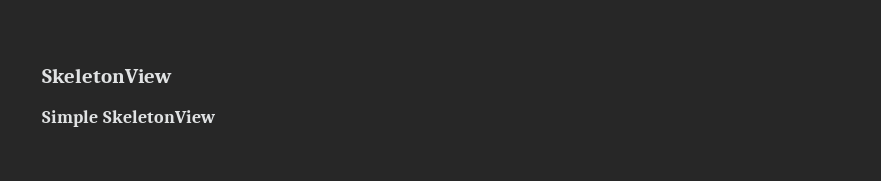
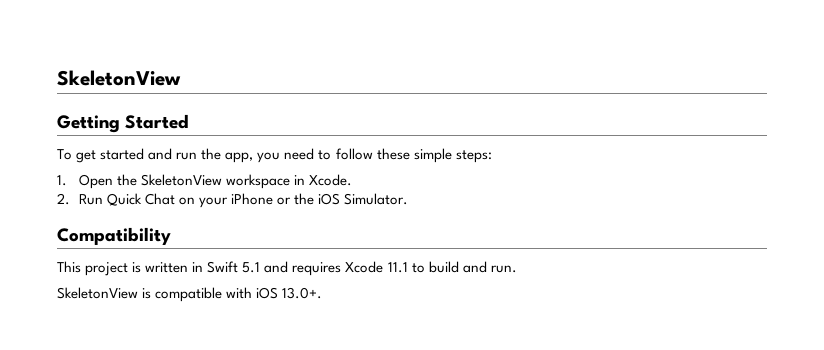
[42,110,216,127] Simple SkeletonView -> [57,114,190,133] [57,148,492,163] [57,174,352,189] [57,193,408,208] [57,227,171,245] [57,261,517,276] [57,287,323,302] Getting Started // To get started and run the app, you need to follow these simple steps: // 1. Open the SkeletonView workspace in Xcode. // 2. Run Quick Chat on your iPhone or the iOS Simulator. // Compatibility // This project is written in Swift 5.1 and requires Xcode 11.1 to build and run. // SkeletonView is compatible with iOS 13.0+.

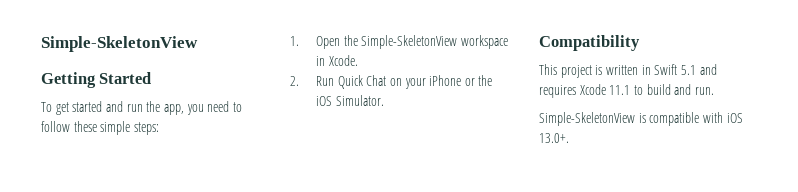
[57,70,181,86] SkeletonView -> [41,36,198,52] Simple-SkeletonView
[140,174,222,186] SkeletonView -> [361,35,458,49] Simple-SkeletonView
[57,287,138,299] SkeletonView -> [539,112,635,126] Simple-SkeletonView

